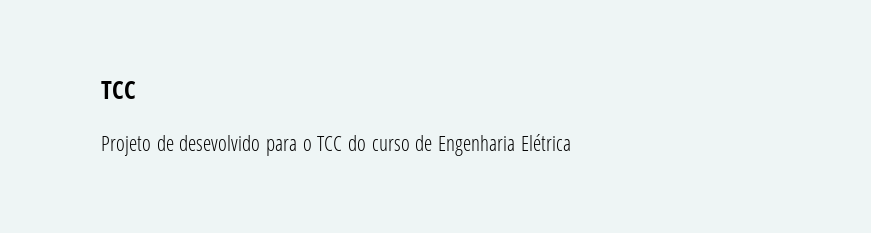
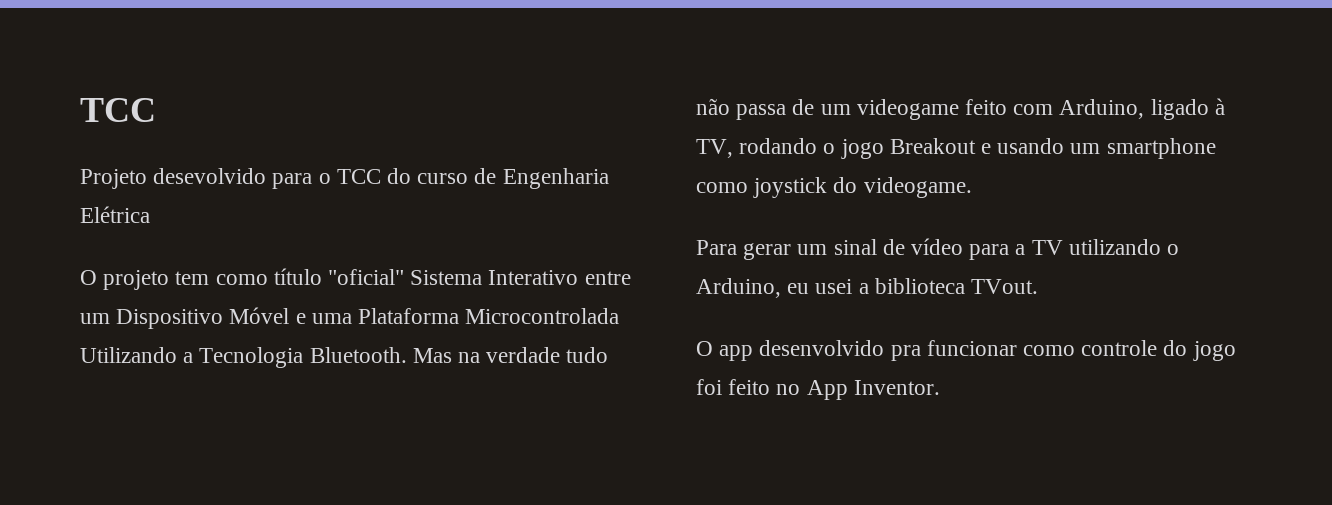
[156,135,174,151] de -> (147, 179) none
(571, 142) none -> [80,268,631,290] [80,307,620,329] [80,347,609,368] [696,98,1225,120] [696,138,1216,159] [696,177,972,198] [696,238,1180,260] [696,278,1039,298] [696,340,1236,361] [696,379,940,400] // O projeto tem como título "oficial" Sistema Interativo entre um Dispositivo Móvel e uma Plataforma Microcontrolada Utilizando a Tecnologia Bluetooth. Mas na verdade tudo não passa de um videogame feito com Arduino, ligado à TV, rodando o jogo Breakout e usando um smartphone como joystick do videogame. // Para gerar um sinal de vídeo para a TV utilizando o Arduino, eu usei a biblioteca TVout. // O app desenvolvido pra funcionar como controle do jogo foi feito no App Inventor.

